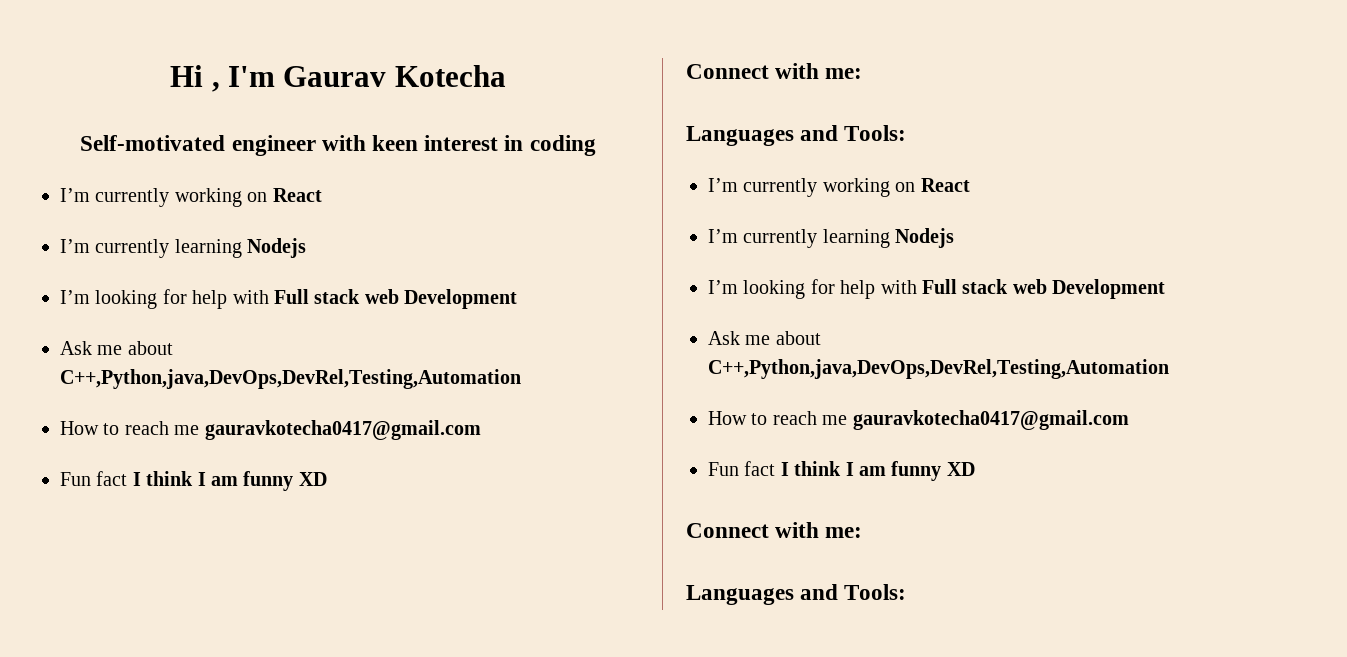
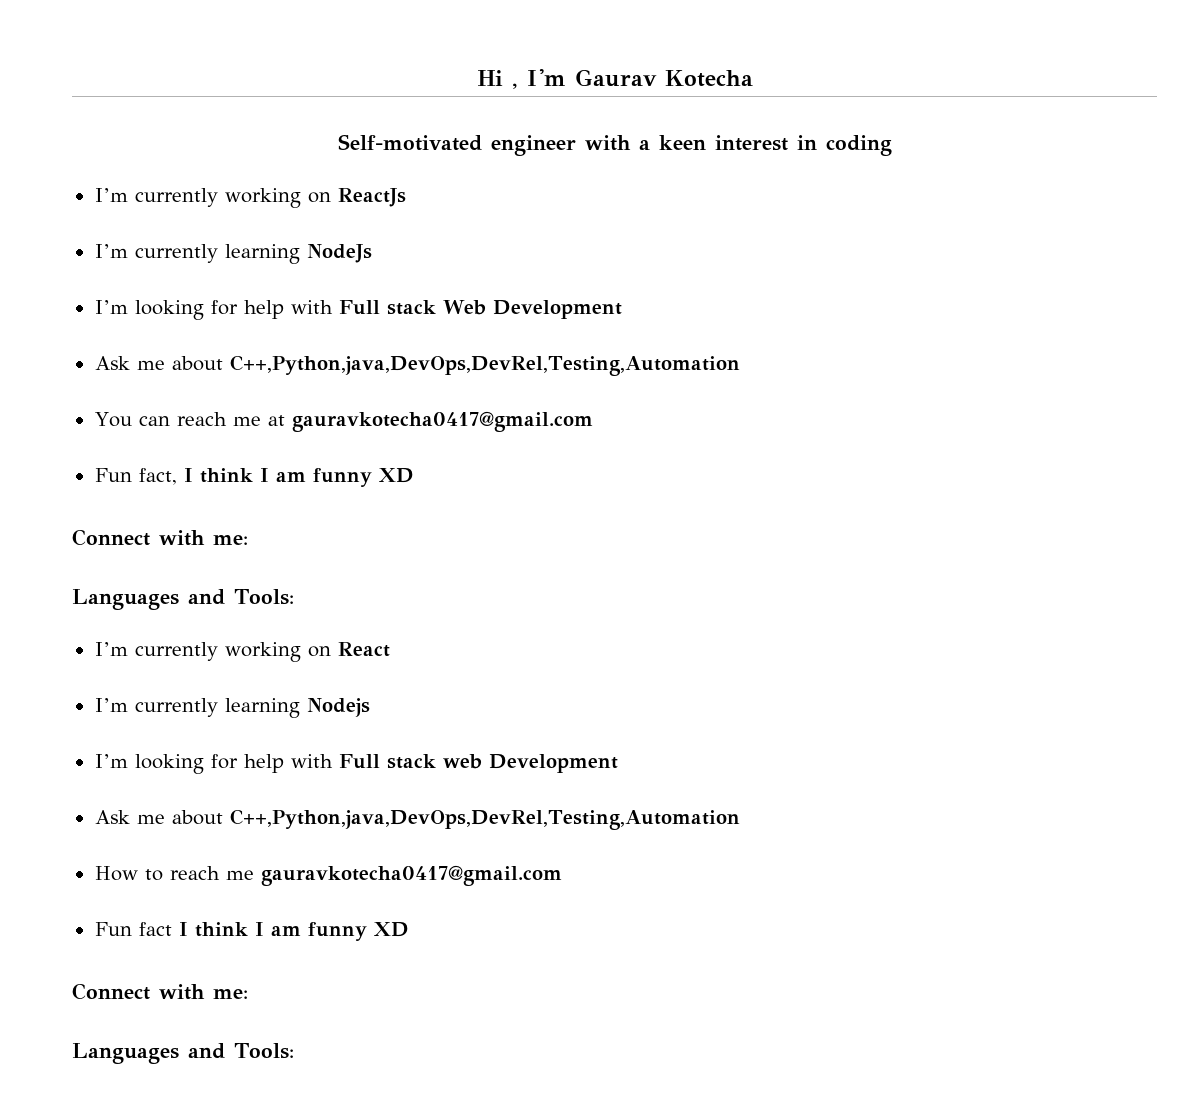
(366, 143) none -> [638,140,650,150] a
[272,188,322,202] [60,238,307,258] [60,289,518,309] [60,341,173,355] [60,369,521,389] [60,420,481,440] [60,471,128,486] React // I’m currently learning Nodejs // I’m looking for help with Full stack web Development // Ask me about C++,Python,java,DevOps,DevRel,Testing,Automation // How to reach me gauravkotecha0417@gmail.com // Fun fact -> [337,188,406,207] [94,244,372,264] [94,300,622,320] [94,355,740,376] [94,411,593,432] [94,468,177,485] ReactJs // I’m currently learning NodeJs // I’m looking for help with Full stack Web Development // Ask me about C++,Python,java,DevOps,DevRel,Testing,Automation // You can reach me at gauravkotecha0417@gmail.com // Fun fact,

